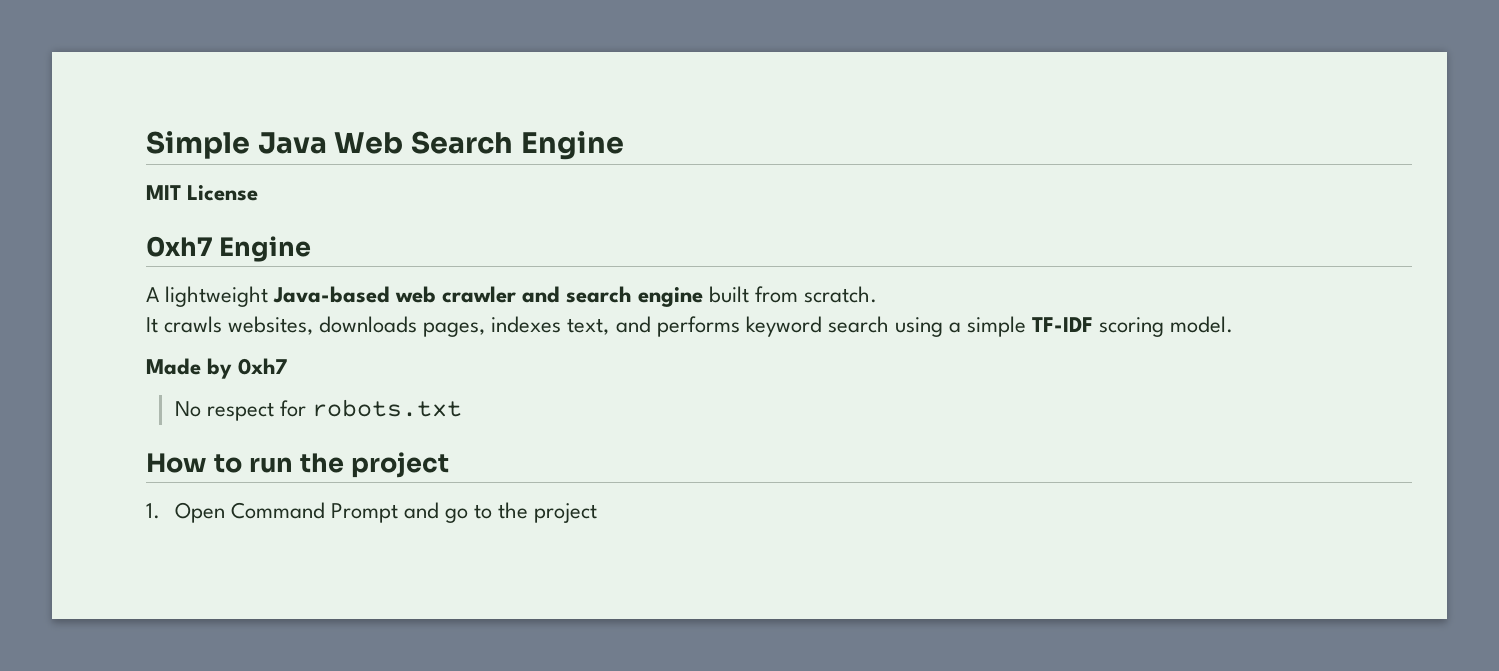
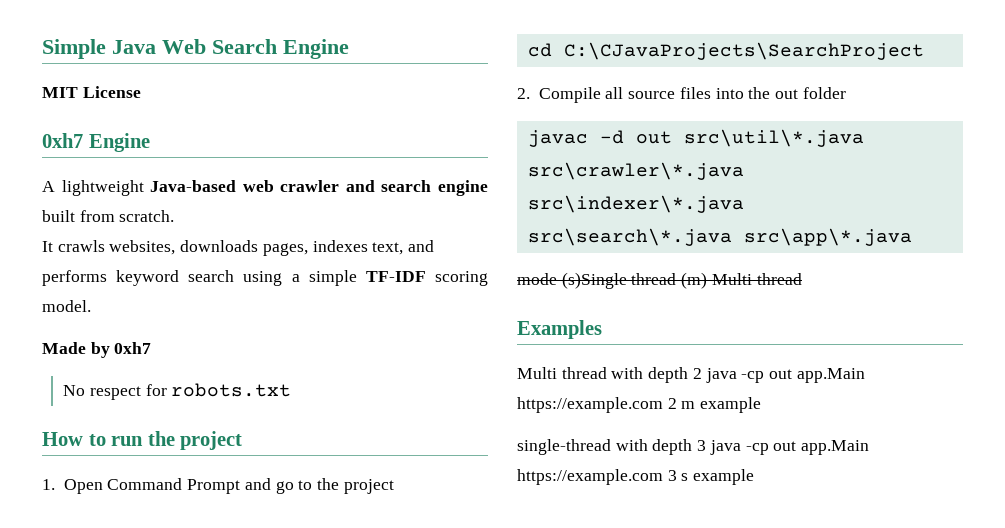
(598, 513) none -> [527,42,924,60] [517,87,846,103] [527,129,864,147] [527,162,744,180] [527,195,744,213] [527,228,912,246] [517,272,802,289] [517,320,602,339] [517,367,865,383] [517,397,762,413] [517,439,870,455] [517,469,755,485] // cd C:\CJavaProjects\SearchProject // 2. Compile all source files into the out folder // javac -d out src\util\*.java src\crawler\*.java src\indexer\*.java src\search\*.java src\app\*.java // mode (s)Single thread (m) Multi thread // Examples // Multi thread with depth 2 java -cp out app.Main https://example.com 2 m example // single-thread with depth 3 java -cp out app.Main https://example.com 3 s example

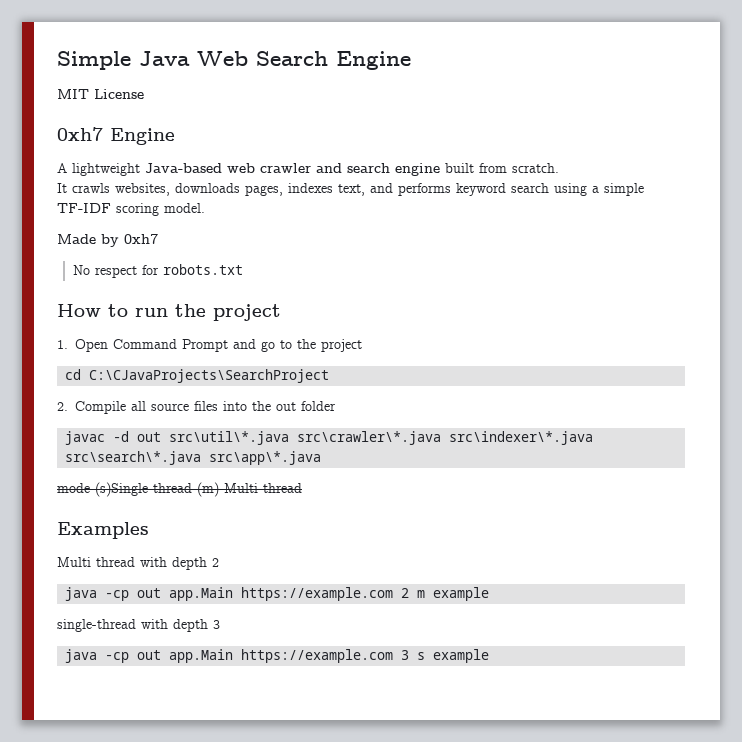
(702, 373) none -> (219, 562) //
(707, 445) none -> (220, 624) //

